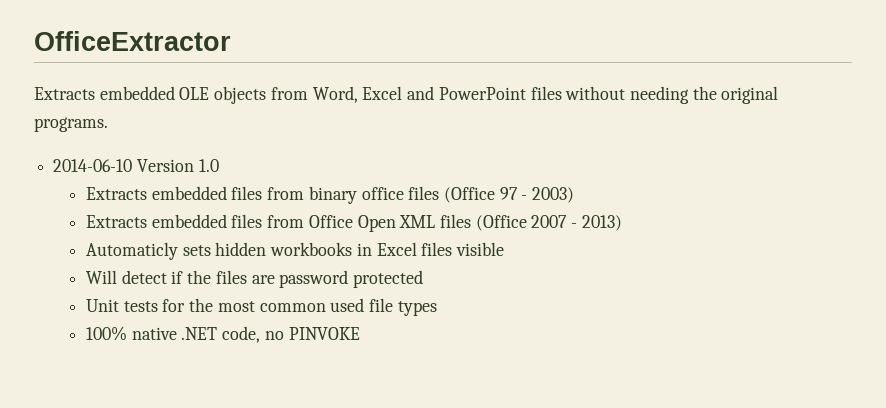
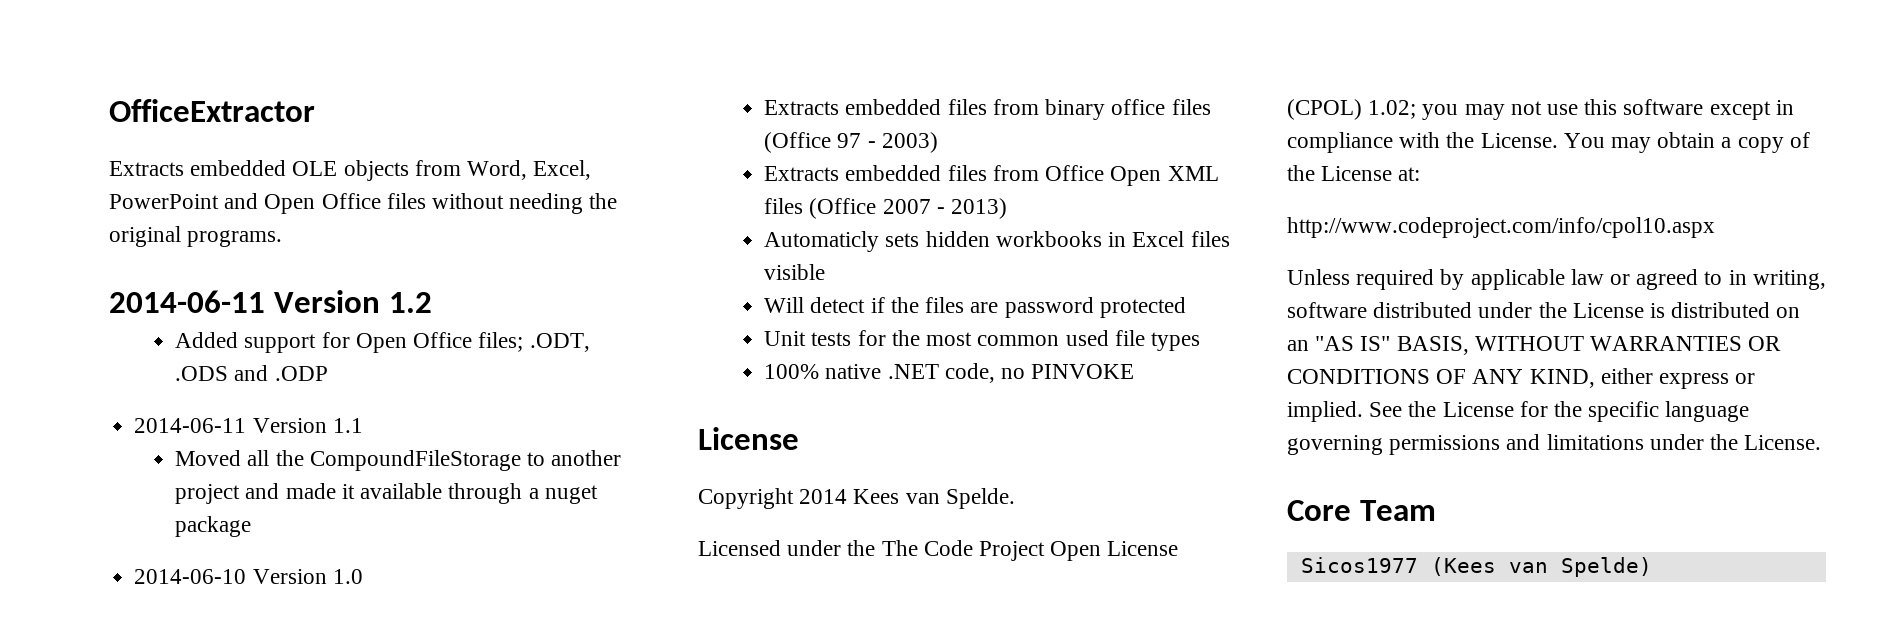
[362,86,526,100] Excel and PowerPoint -> [533,160,592,180] [109,193,381,214] Excel, PowerPoint and Open Office
(108, 124) none -> [109,290,432,313] [175,332,590,353] [175,365,328,381] [134,418,363,433] [175,450,622,471] [175,483,598,504] [175,516,252,537] // 2014-06-11 Version 1.2 // Added support for Open Office files; .ODT, .ODS and .ODP // 2014-06-11 Version 1.1 // Moved all the CompoundFileStorage to another project and made it available through a nuget package
(360, 333) none -> [698,427,799,450] [698,488,1015,509] [698,540,1179,561] [1287,99,1794,120] [1287,132,1810,153] [1287,165,1421,181] [1287,217,1715,238] [1287,269,1826,290] [1287,302,1801,318] [1287,336,1782,355] [1287,368,1756,389] [1287,401,1750,422] [1287,434,1822,455] [1287,500,1436,521] [1300,557,1652,577] // License // Copyright 2014 Kees van Spelde. // Licensed under the The Code Project Open License (CPOL) 1.02; you may not use this software except in compliance with the License. You may obtain a copy of the License at: // http://www.codeproject.com/info/cpol10.aspx // Unless required by applicable law or agreed to in writing, software distributed under the License is distributed on an "AS IS" BASIS, WITHOUT WARRANTIES OR CONDITIONS OF ANY KIND, either express or implied. See the License for the specific language governing permissions and limitations under the License. // Core Team // Sicos1977 (Kees van Spelde)

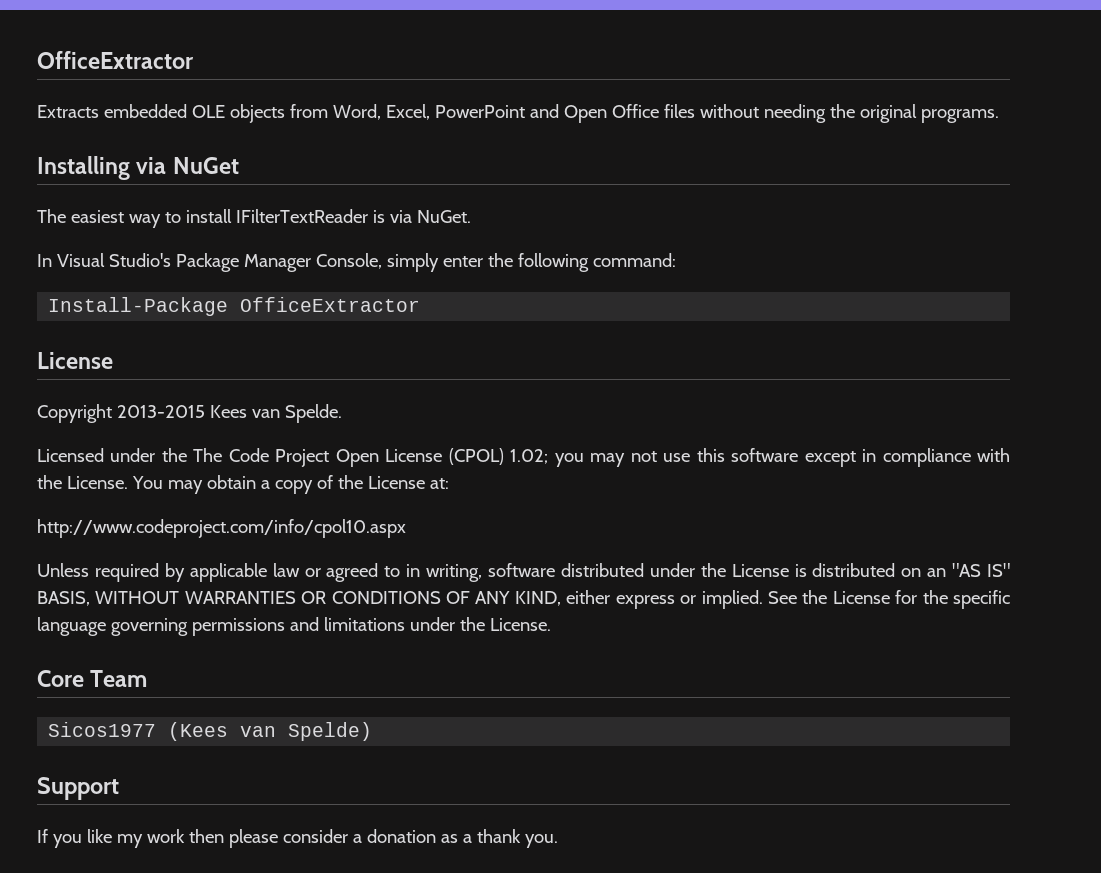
[109,290,432,313] [175,332,590,353] [175,365,328,381] [134,418,363,433] [175,450,622,471] [175,483,598,504] [175,516,252,537] [134,569,363,584] [764,99,1211,120] [764,132,938,153] [764,165,1219,186] [764,198,1008,219] [764,231,1230,252] [764,264,826,280] [764,297,1186,318] [764,330,1200,351] [764,363,1135,383] 2014-06-11 Version 1.2 // Added support for Open Office files; .ODT, .ODS and .ODP // 2014-06-11 Version 1.1 // Moved all the CompoundFileStorage to another project and made it available through a nuget package // 2014-06-10 Version 1.0 // Extracts embedded files from binary office files (Office 97 - 2003) // Extracts embedded files from Office Open XML files (Office 2007 - 2013) // Automaticly sets hidden workbooks in Excel files visible // Will detect if the files are password protected // Unit tests for the most common used file types // 100% native .NET code, no PINVOKE -> [37,156,239,180] [37,209,471,228] [37,253,676,272] [48,297,421,316] Installing via NuGet // The easiest way to install IFilterTextReader is via NuGet. // In Visual Studio's Package Manager Console, simply enter the following command: // Install-Package OfficeExtractor
[799,489,848,504] 2014 -> [116,405,205,418] 2013-2015
(1652, 567) none -> [37,777,119,800] [37,829,558,848] // Support // If you like my work then please consider a donation as a thank you.

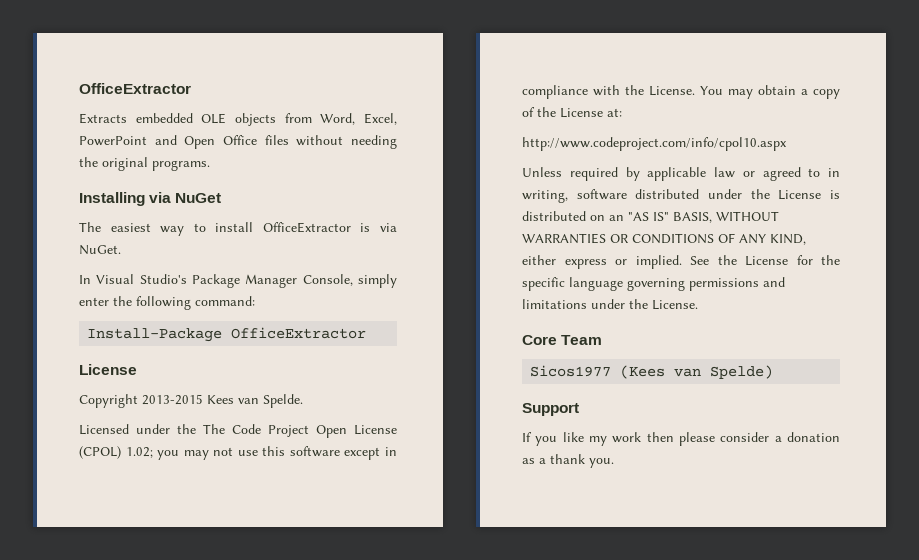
[235,209,368,223] IFilterTextReader -> [262,222,351,233] OfficeExtractor

